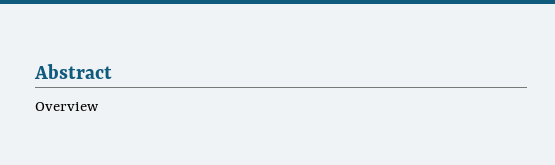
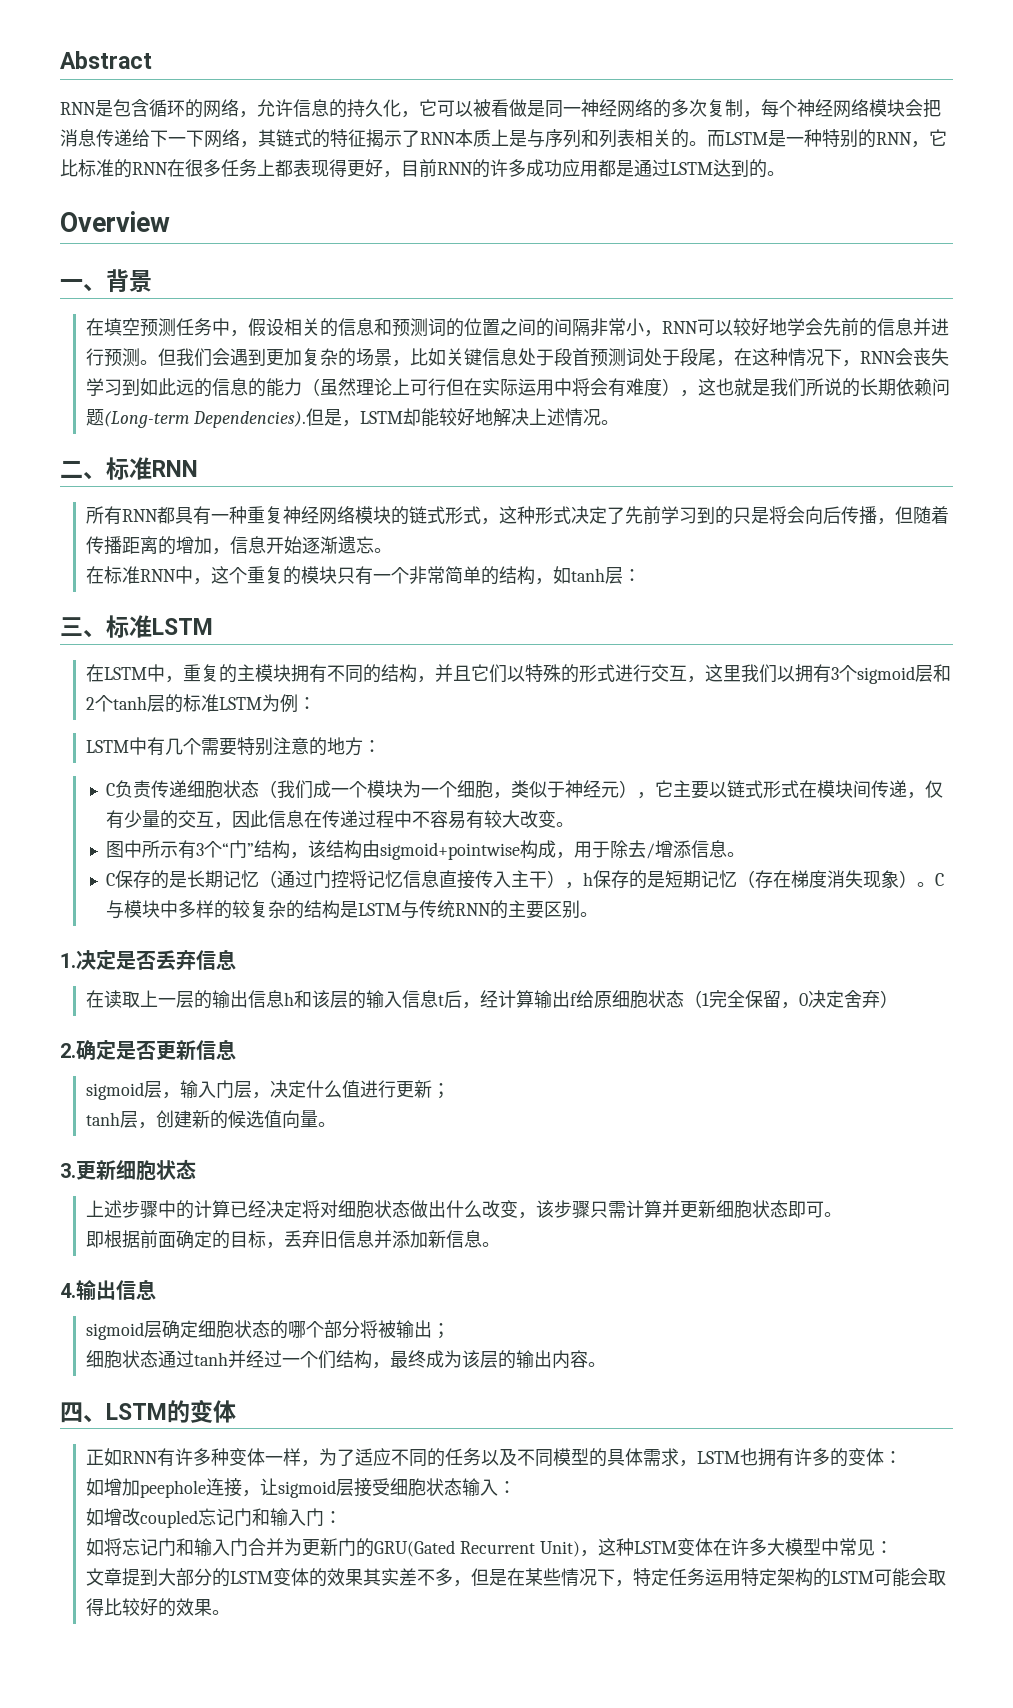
[35,102,99,111] Overview -> [60,99,941,118] [60,129,947,148] [60,159,785,178] [60,211,170,232] [60,269,152,293] [86,318,950,337] [86,348,950,367] [86,378,951,397] [86,408,619,428] [60,457,198,480] [86,506,950,525] [86,536,393,555] [86,566,642,585] [60,615,213,638] [86,664,952,684] [86,694,317,713] [86,737,382,756] [105,780,943,799] [105,810,574,829] [105,840,745,860] [105,870,944,889] [105,900,598,919] [60,949,236,970] [86,990,899,1009] [60,1039,236,1060] [86,1080,451,1100] [86,1110,337,1129] [60,1159,196,1181] [86,1200,843,1219] [86,1230,501,1249] [60,1279,156,1300] [86,1320,451,1340] [86,1350,607,1369] [60,1399,236,1423] [86,1448,903,1467] [86,1478,517,1498] [86,1508,343,1528] [86,1538,893,1557] [86,1568,947,1587] [86,1598,231,1617] RNN是包含循环的网络，允许信息的持久化，它可以被看做是同一神经网络的多次复制，每个神经网络模块会把消息传递给下一下网络，其链式的特征揭示了RNN本质上是与序列和列表相关的。而LSTM是一种特别的RNN，它比标准的RNN在很多任务上都表现得更好，目前RNN的许多成功应用都是通过LSTM达到的。 // Overview // 一、背景 // 在填空预测任务中，假设相关的信息和预测词的位置之间的间隔非常小，RNN可以较好地学会先前的信息并进行预测。但我们会遇到更加复杂的场景，比如关键信息处于段首预测词处于段尾，在这种情况下，RNN会丧失学习到如此远的信息的能力（虽然理论上可行但在实际运用中将会有难度），这也就是我们所说的长期依赖问题(Long-term Dependencies).但是，LSTM却能较好地解决上述情况。 // 二、标准RNN // 所有RNN都具有一种重复神经网络模块的链式形式，这种形式决定了先前学习到的只是将会向后传播，但随着传播距离的增加，信息开始逐渐遗忘。 // 在标准RNN中，这个重复的模块只有一个非常简单的结构，如tanh层： // 三、标准LSTM // 在LSTM中，重复的主模块拥有不同的结构，并且它们以特殊的形式进行交互，这里我们以拥有3个sigmoid层和2个tanh层的标准LSTM为例： // LSTM中有几个需要特别注意的地方： // C负责传递细胞状态（我们成一个模块为一个细胞，类似于神经元），它主要以链式形式在模块间传递，仅有少量的交互，因此信息在传递过程中不容易有较大改变。 // 图中所示有3个“门”结构，该结构由sigmoid+pointwise构成，用于除去/增添信息。 // C保存的是长期记忆（通过门控将记忆信息直接传入主干），h保存的是短期记忆（存在梯度消失现象）。C与模块中多样的较复杂的结构是LSTM与传统RNN的主要区别。 // 1.决定是否丢弃信息 // 在读取上一层的输出信息h和该层的输入信息t后，经计算输出f给原细胞状态（1完全保留，0决定舍弃） // 2.确定是否更新信息 // sigmoid层，输入门层，决定什么值进行更新； // tanh层，创建新的候选值向量。 // 3.更新细胞状态 // 上述步骤中的计算已经决定将对细胞状态做出什么改变，该步骤只需计算并更新细胞状态即可。 // 即根据前面确定的目标，丢弃旧信息并添加新信息。 // 4.输出信息 // sigmoid层确定细胞状态的哪个部分将被输出； // 细胞状态通过tanh并经过一个们结构，最终成为该层的输出内容。 // 四、LSTM的变体 // 正如RNN有许多种变体一样，为了适应不同的任务以及不同模型的具体需求，LSTM也拥有许多的变体： // 如增加peephole连接，让sigmoid层接受细胞状态输入： // 如增改coupled忘记门和输入门： // 如将忘记门和输入门合并为更新门的GRU(Gated Recurrent Unit)，这种LSTM变体在许多大模型中常见： // 文章提到大部分的LSTM变体的效果其实差不多，但是在某些情况下，特定任务运用特定架构的LSTM可能会取得比较好的效果。

